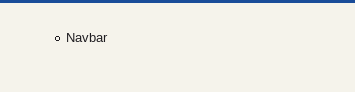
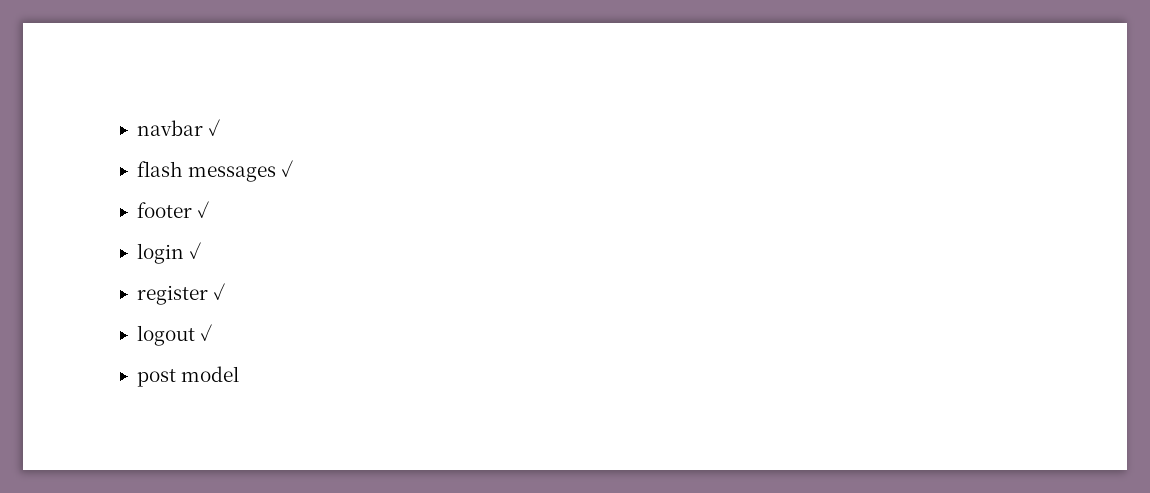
[66,33,109,42] Navbar -> [136,119,221,136] [136,160,294,182] [136,201,210,218] [136,242,202,264] [136,283,226,305] [136,324,213,346] [136,366,240,387] navbar ✓ // flash messages ✓ // footer ✓ // login ✓ // register ✓ // logout ✓ // post model

